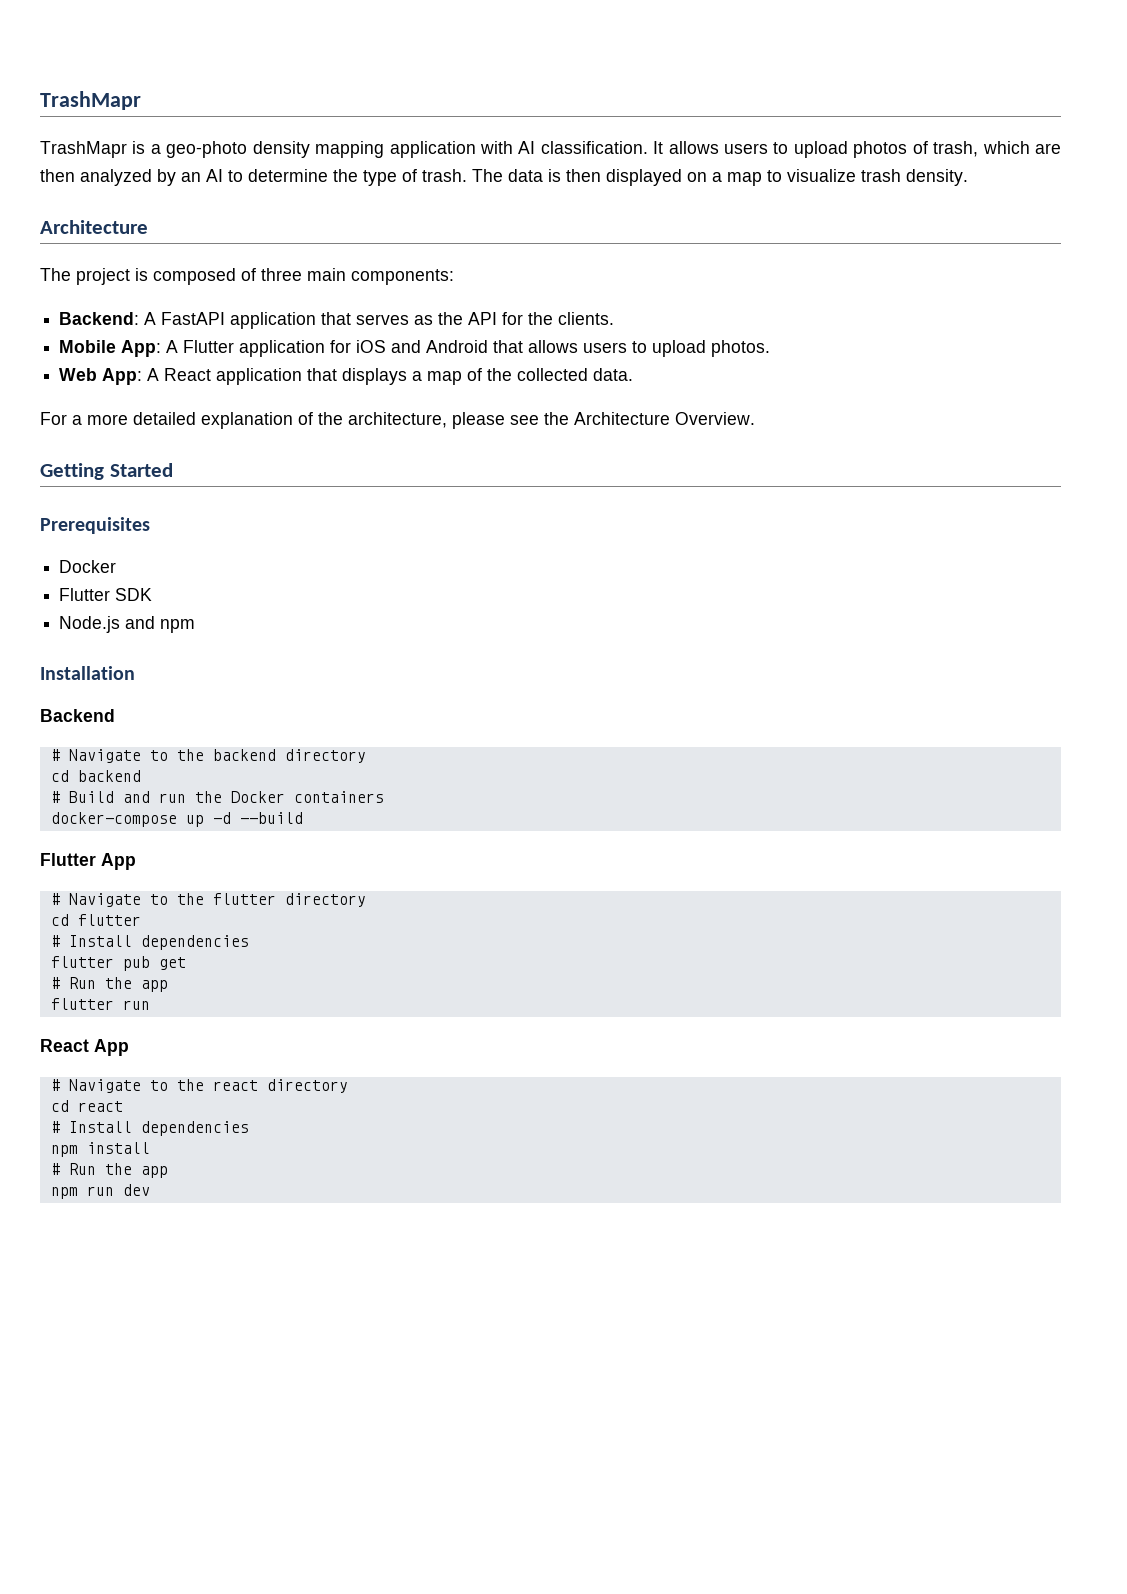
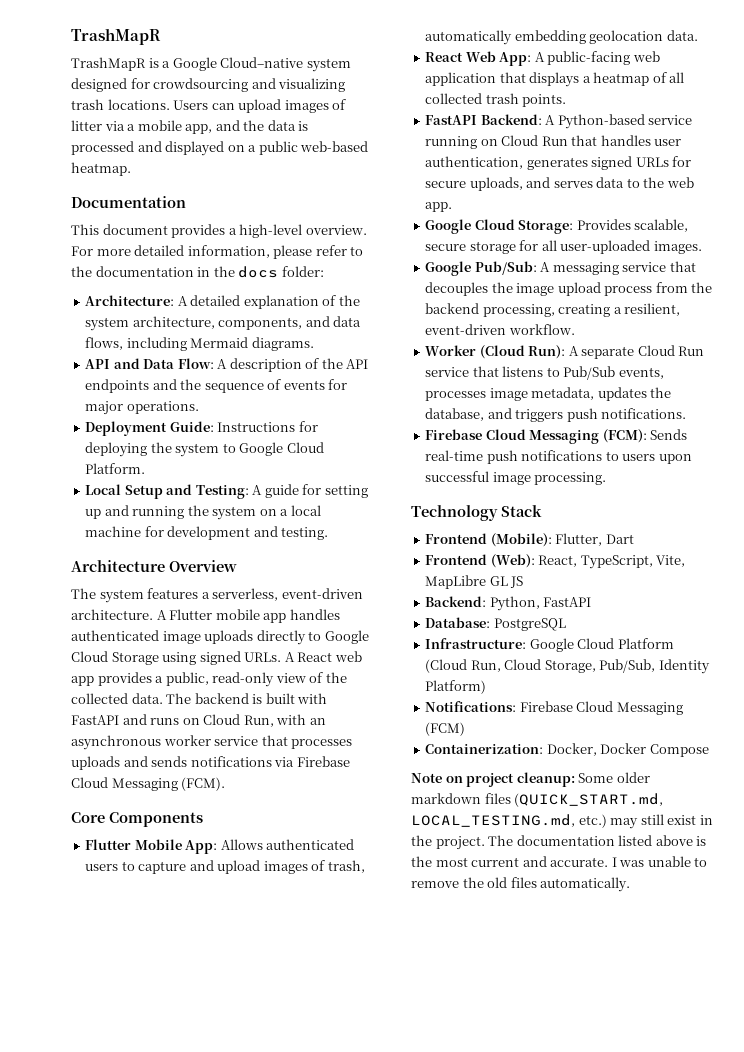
[40,91,141,110] [40,141,1062,158] [40,169,968,186] [40,220,148,234] [40,268,454,285] [59,312,615,329] [59,340,771,357] TrashMapr // TrashMapr is a geo-photo density mapping application with AI classification. It allows users to upload photos of trash, which are then analyzed by an AI to determine the type of trash. The data is then displayed on a map to visualize trash density. // Architecture // The project is composed of three main components: // Backend: A FastAPI application that serves as the API for the clients. // Mobile App: A Flutter application for iOS and Android that allows users to upload photos. // -> [71,28,161,45] [71,57,351,72] [71,78,346,92] [71,99,347,113] [71,120,309,134] [71,141,369,156] [71,162,131,176] [71,196,186,208] [71,224,367,238] [71,245,364,259] [71,266,324,278] [85,295,360,309] [85,316,362,331] [85,337,314,351] [85,358,369,372] [85,379,348,393] [85,401,199,415] [85,421,318,436] [85,442,324,457] [85,463,146,474] [85,484,368,499] [85,505,321,520] [85,526,329,540] [71,560,237,572] [71,588,363,603] [71,609,340,623] [71,630,369,645] [71,651,362,665] [71,672,347,687] [71,693,328,704] [71,714,326,727] [71,735,353,750] [71,756,350,770] [71,777,226,791] [71,812,203,827] [85,839,355,854] [85,860,365,874] [425,30,698,45] [425,52,464,62] TrashMapR // TrashMapR is a Google Cloud–native system designed for crowdsourcing and visualizing trash locations. Users can upload images of litter via a mobile app, and the data is processed and displayed on a public web-based heatmap. // Documentation // This document provides a high-level overview. For more detailed information, please refer to the documentation in the docs folder: // Architecture: A detailed explanation of the system architecture, components, and data flows, including Mermaid diagrams. // API and Data Flow: A description of the API endpoints and the sequence of events for major operations. // Deployment Guide: Instructions for deploying the system to Google Cloud Platform. // Local Setup and Testing: A guide for setting up and running the system on a local machine for development and testing. // Architecture Overview // The system features a serverless, event-driven architecture. A Flutter mobile app handles authenticated image uploads directly to Google Cloud Storage using signed URLs. A React web app provides a public, read-only view of the collected data. The backend is built with FastAPI and runs on Cloud Run, with an asynchronous worker service that processes uploads and sends notifications via Firebase Cloud Messaging (FCM). // Core Components // Flutter Mobile App: Allows authenticated users to capture and upload images of trash, automatically embedding geolocation data. // React
[164,368,212,381] React -> [547,51,660,65] public-facing web
[427,368,634,385] [40,412,755,429] [40,463,173,480] [40,517,150,534] [59,560,117,573] [59,588,153,601] [59,616,196,633] [40,666,135,680] [40,709,115,722] [50,749,366,763] [50,770,141,782] [50,791,384,803] [50,812,303,827] [40,853,136,870] [50,893,366,907] [50,914,141,926] [50,935,249,950] [50,956,186,971] [50,977,168,992] [50,998,150,1010] [40,1039,129,1056] [50,1079,348,1093] [50,1100,123,1112] [50,1121,249,1136] [50,1142,150,1157] [50,1163,168,1178] [50,1184,150,1199] map of the collected data. // For a more detailed explanation of the architecture, please see the Architecture Overview. // Getting Started // Prerequisites // Docker // Flutter SDK // Node.js and npm // Installation // Backend // # Navigate to the backend directory // cd backend // # Build and run the Docker containers // docker-compose up -d --build // Flutter App // # Navigate to the flutter directory // cd flutter // # Install dependencies // flutter pub get // # Run the app // flutter run // React App // # Navigate to the react directory // cd react // # Install dependencies // npm install // # Run the app // npm run dev -> [593,72,685,86] [425,93,567,107] [425,114,693,129] [425,135,682,149] [425,156,692,170] [425,177,694,191] [425,202,453,212] [425,219,689,234] [425,240,702,254] [425,261,696,276] [425,282,713,296] [425,303,681,317] [425,324,575,335] [425,345,705,359] [425,366,664,380] [425,387,672,401] [425,408,687,422] [425,429,688,444] [425,450,692,464] [425,471,607,485] [411,505,542,521] [425,533,634,547] [425,554,686,569] [425,575,524,589] [425,596,592,611] [425,617,566,631] [425,638,674,652] [425,659,710,674] [425,680,487,694] [425,701,683,715] [425,722,466,736] [425,743,709,757] [411,772,650,787] [411,793,664,807] [411,814,713,829] [411,835,707,850] [411,856,708,867] [411,877,631,892] heatmap of all collected trash points. // FastAPI Backend: A Python-based service running on Cloud Run that handles user authentication, generates signed URLs for secure uploads, and serves data to the web app. // Google Cloud Storage: Provides scalable, secure storage for all user-uploaded images. // Google Pub/Sub: A messaging service that decouples the image upload process from the backend processing, creating a resilient, event-driven workflow. // Worker (Cloud Run): A separate Cloud Run service that listens to Pub/Sub events, processes image metadata, updates the database, and triggers push notifications. // Firebase Cloud Messaging (FCM): Sends real-time push notifications to users upon successful image processing. // Technology Stack // Frontend (Mobile): Flutter, Dart // Frontend (Web): React, TypeScript, Vite, MapLibre GL JS // Backend: Python, FastAPI // Database: PostgreSQL // Infrastructure: Google Cloud Platform (Cloud Run, Cloud Storage, Pub/Sub, Identity Platform) // Notifications: Firebase Cloud Messaging (FCM) // Containerization: Docker, Docker Compose // Note on project cleanup: Some older markdown files (QUICK_START.md, LOCAL_TESTING.md, etc.) may still exist in the project. The documentation listed above is the most current and accurate. I was unable to remove the old files automatically.

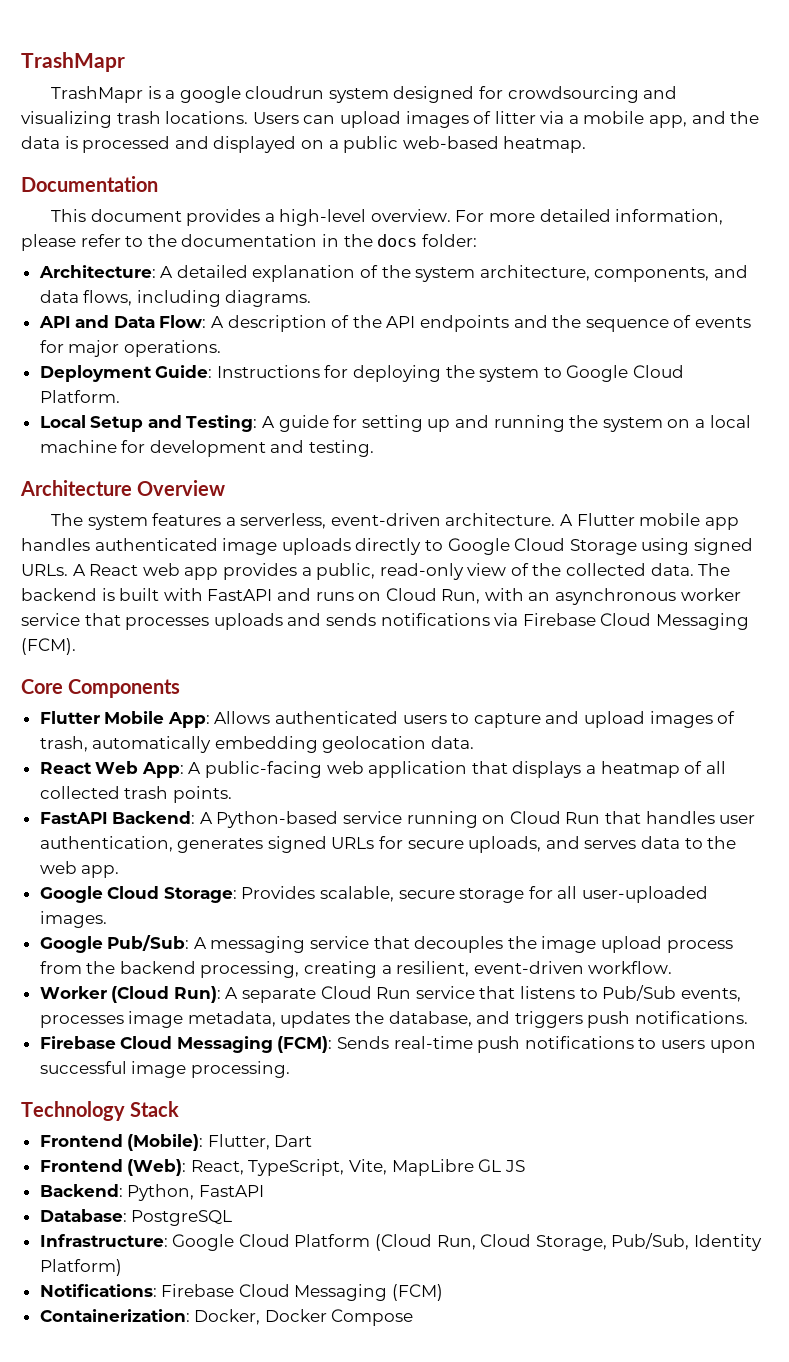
[71,28,161,45] [71,57,304,71] TrashMapR // TrashMapR is a Google Cloud–native -> [21,52,125,72] [50,86,325,103] TrashMapr // TrashMapr is a google cloudrun
[190,337,249,348] Mermaid -> (221, 298) none
[411,772,650,787] [411,793,664,807] [411,814,713,829] [411,835,707,850] [411,856,708,867] [411,877,631,892] // Note on project cleanup: Some older markdown files (QUICK_START.md, LOCAL_TESTING.md, etc.) may still exist in the project. The documentation listed above is the most current and accurate. I was unable to remove the old files automatically. -> (414, 1317) none

